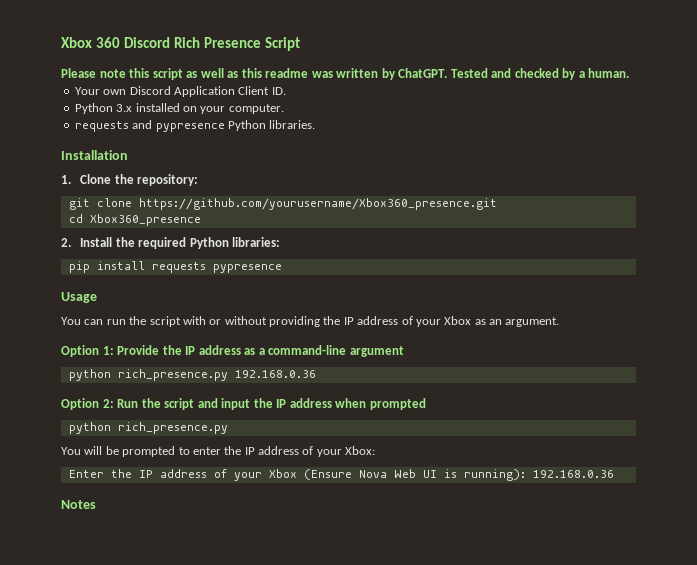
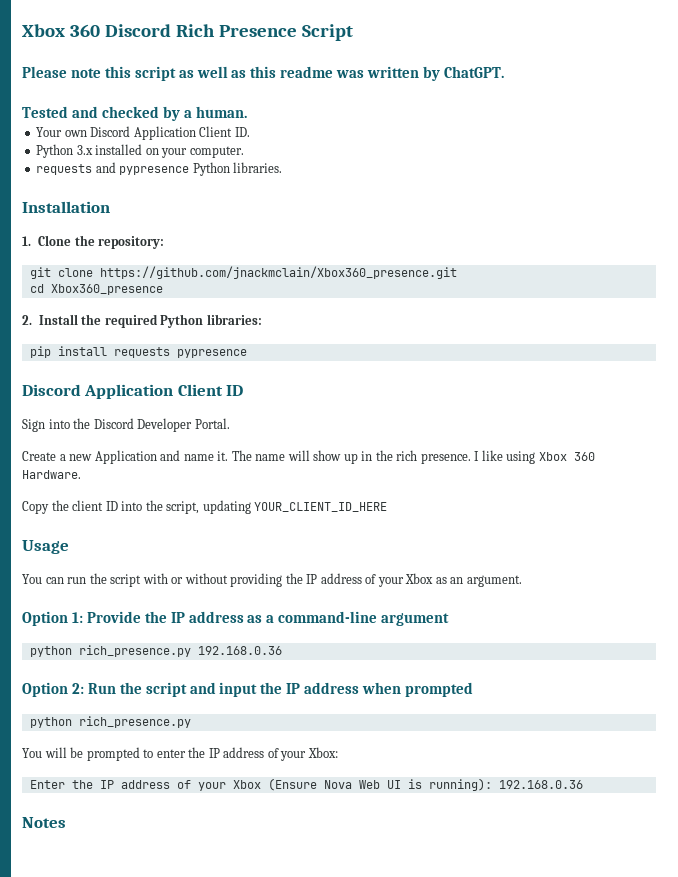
(448, 73) none -> (504, 72) //
[138,198,497,210] https://github.com/yourusername/Xbox360_presence.git -> [99,266,457,279] https://github.com/jnackmclain/Xbox360_presence.git
(282, 268) none -> [22,384,244,399] [22,418,230,432] [22,450,595,464] [22,470,81,479] [22,500,388,514] // Discord Application Client ID // Sign into the Discord Developer Portal. // Create a new Application and name it. The name will show up in the rich presence. I like using Xbox 360 Hardware. // Copy the client ID into the script, updating YOUR_CLIENT_ID_HERE

